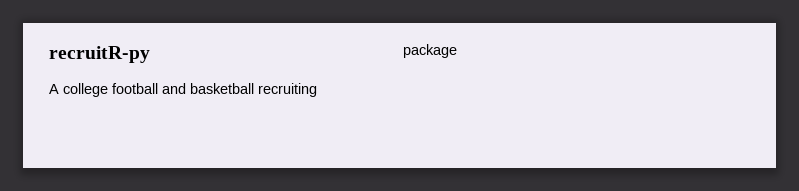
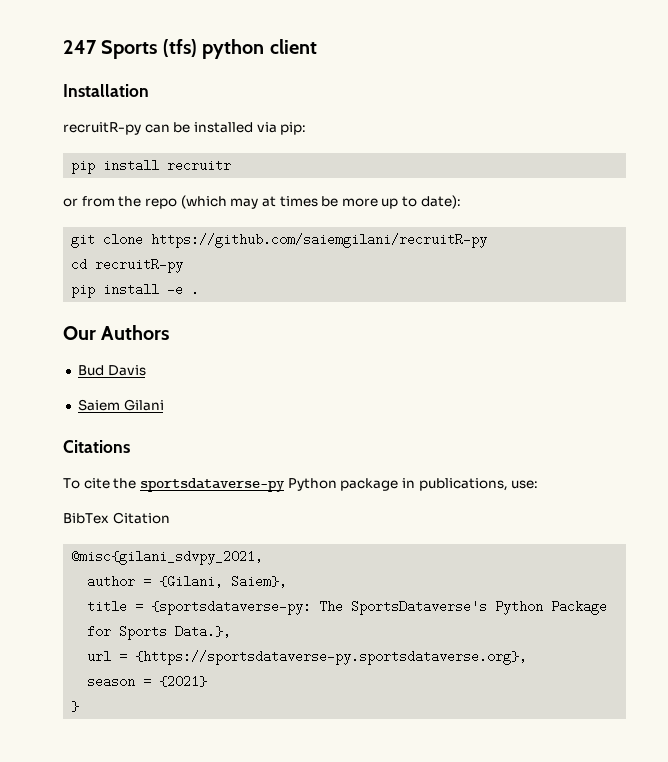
[49,46,150,63] [49,83,317,97] [403,44,457,58] recruitR-py // A college football and basketball recruiting package -> [63,39,317,59] [63,84,149,97] [63,122,307,135] [71,159,232,174] [63,195,461,209] [71,233,488,248] [71,258,184,273] [71,283,200,298] [63,325,170,340] [77,365,146,376] [77,399,164,411] [63,440,130,453] [63,478,539,492] [63,512,170,524] [71,550,264,565] [87,575,288,588] [87,600,608,615] [87,625,232,640] [87,650,528,665] [87,675,208,688] [71,701,80,712] 247 Sports (tfs) python client // Installation // recruitR-py can be installed via pip: // pip install recruitr // or from the repo (which may at times be more up to date): // git clone https://github.com/saiemgilani/recruitR-py // cd recruitR-py // pip install -e . // Our Authors // Bud Davis // Saiem Gilani // Citations // To cite the sportsdataverse-py Python package in publications, use: // BibTex Citation // @misc{gilani_sdvpy_2021, // author = {Gilani, Saiem}, // title = {sportsdataverse-py: The SportsDataverse's Python Package for Sports Data.}, // url = {https://sportsdataverse-py.sportsdataverse.org}, // season = {2021} // }

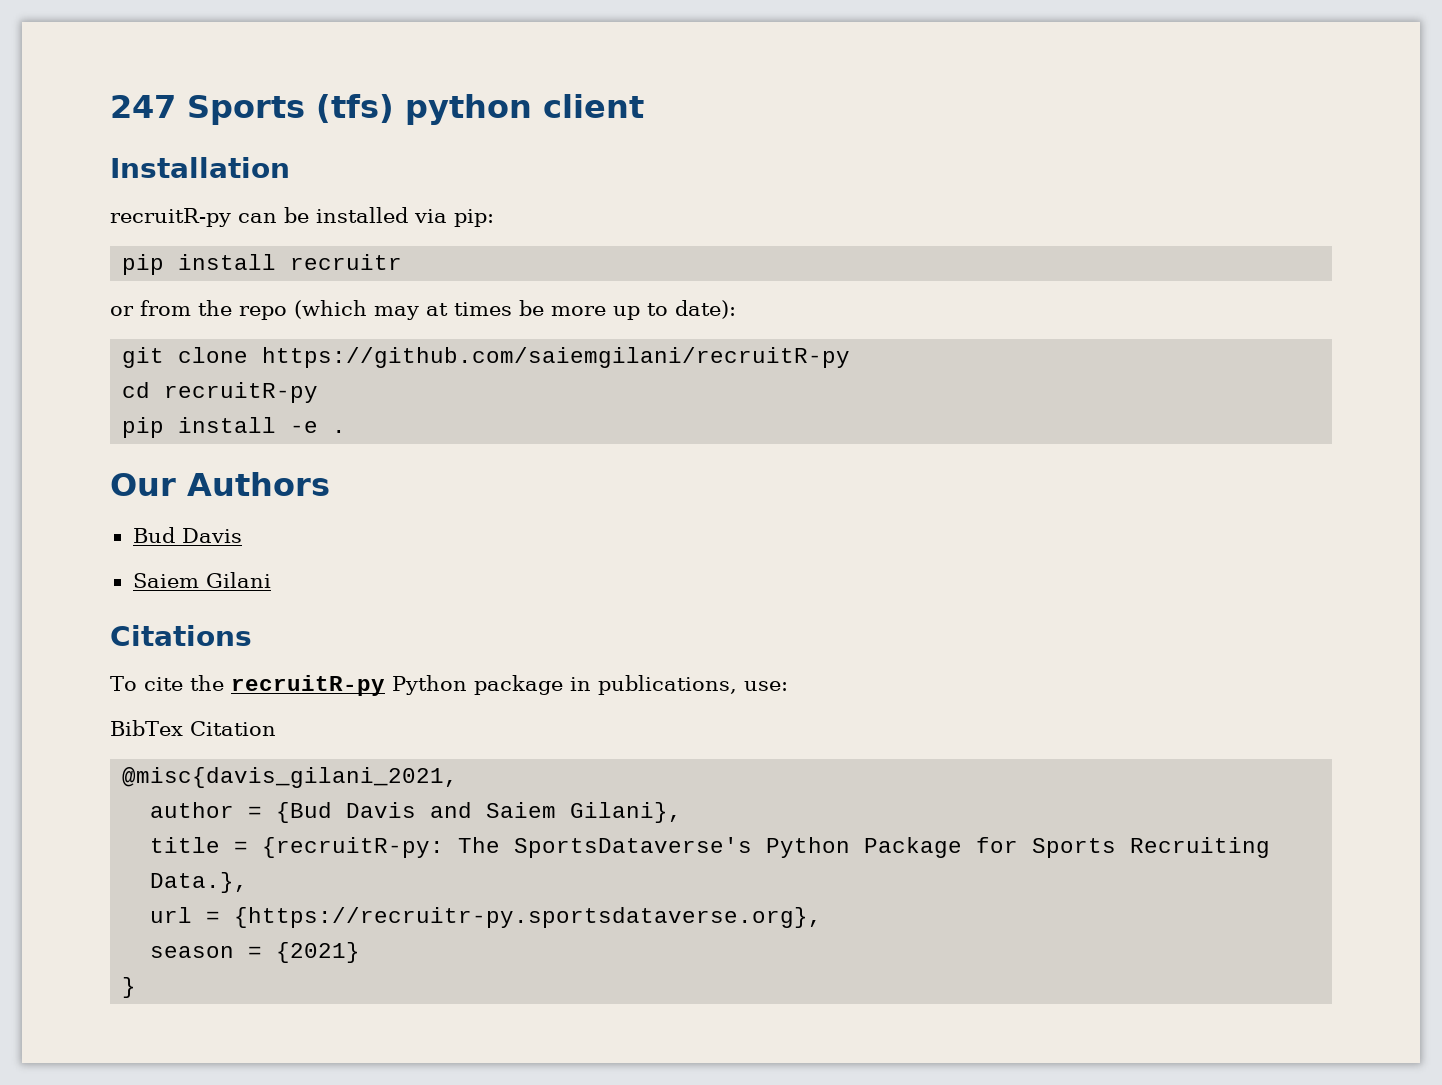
[139,478,285,492] sportsdataverse-py -> [230,675,385,696] recruitR-py
[71,550,264,565] @misc{gilani_sdvpy_2021, -> [122,767,459,788] @misc{davis_gilani_2021,
[159,575,288,588] {Gilani, Saiem}, -> [276,802,683,823] {Bud Davis and Saiem Gilani},
[151,600,312,615] {sportsdataverse-py: -> [262,837,445,858] {recruitR-py:
(168, 632) none -> [1130,837,1271,858] Recruiting
[135,650,528,665] {https://sportsdataverse-py.sportsdataverse.org}, -> [234,907,823,928] {https://recruitr-py.sportsdataverse.org},

